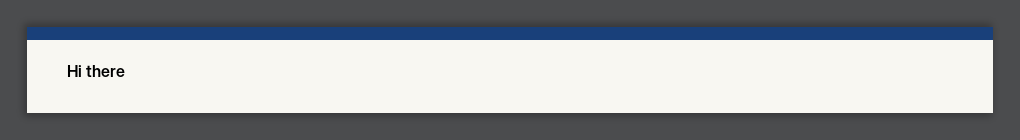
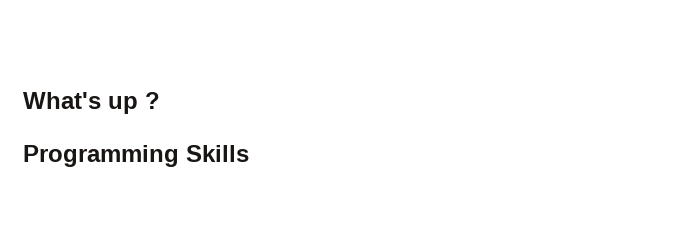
[67,65,126,77] Hi there -> [23,92,160,114] [23,145,249,167] What's up ? // Programming Skills

